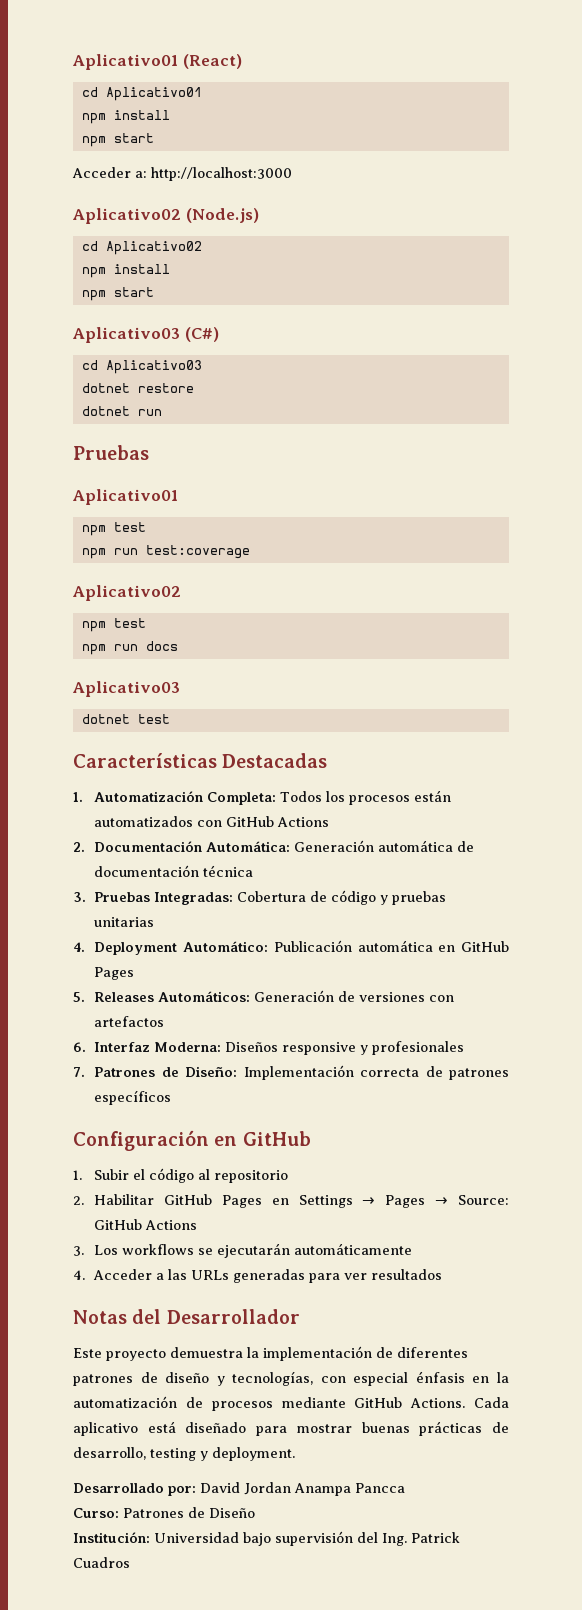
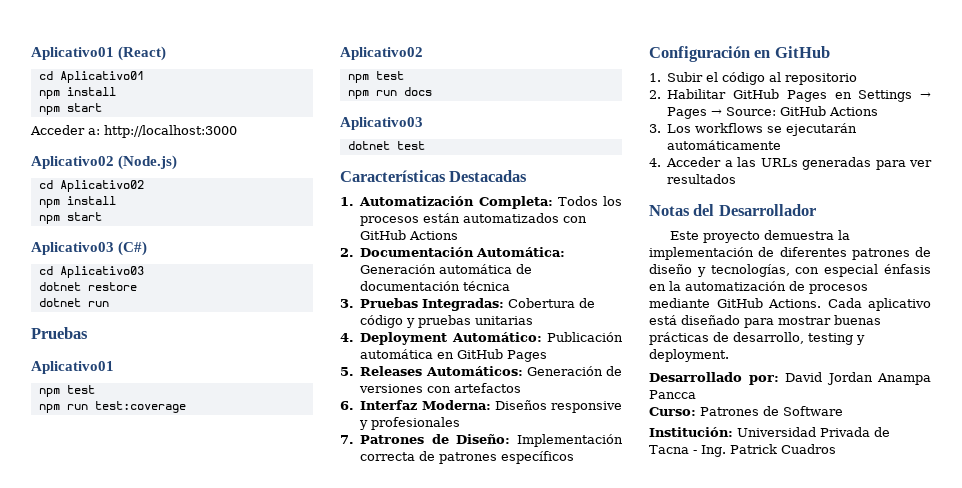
[209,1508,255,1518] Diseño -> [783,406,843,416] Software
[243,1531,378,1546] bajo supervisión del -> [820,427,890,437] [649,445,697,454] Privada de Tacna -

